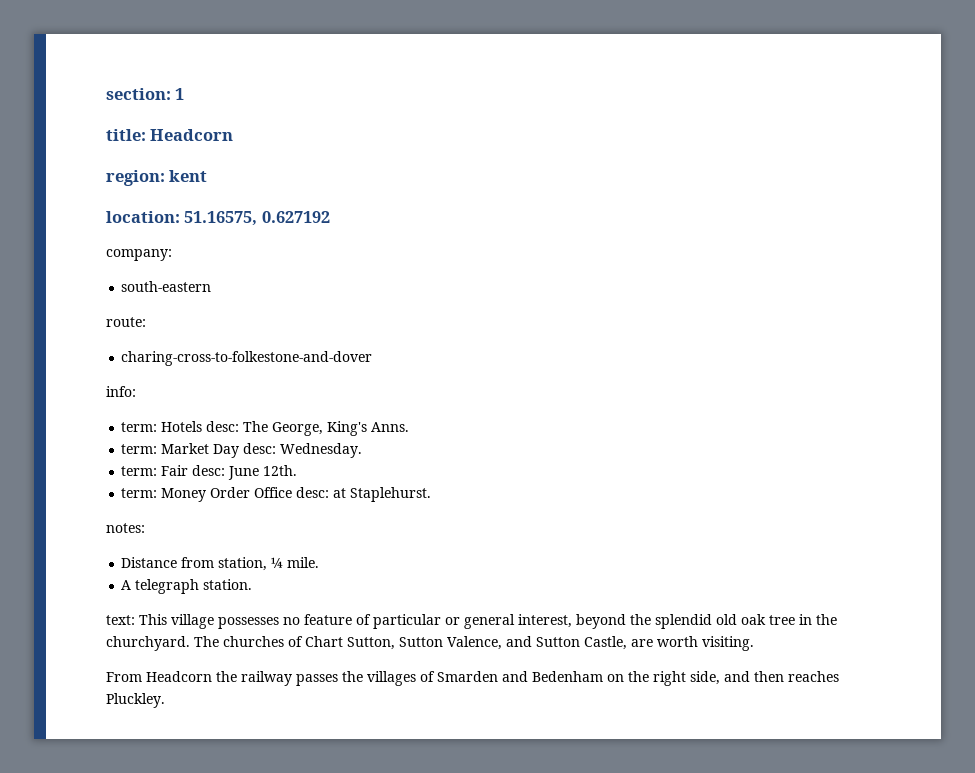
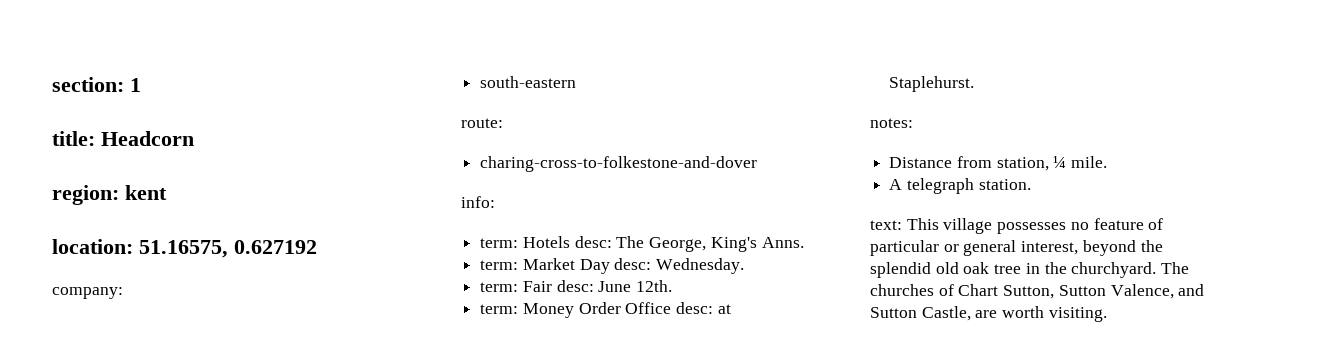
[106,671,839,686] [106,693,165,708] // From Headcorn the railway passes the villages of Smarden and Bedenham on the right side, and then reaches Pluckley. -> (1107, 314) none

